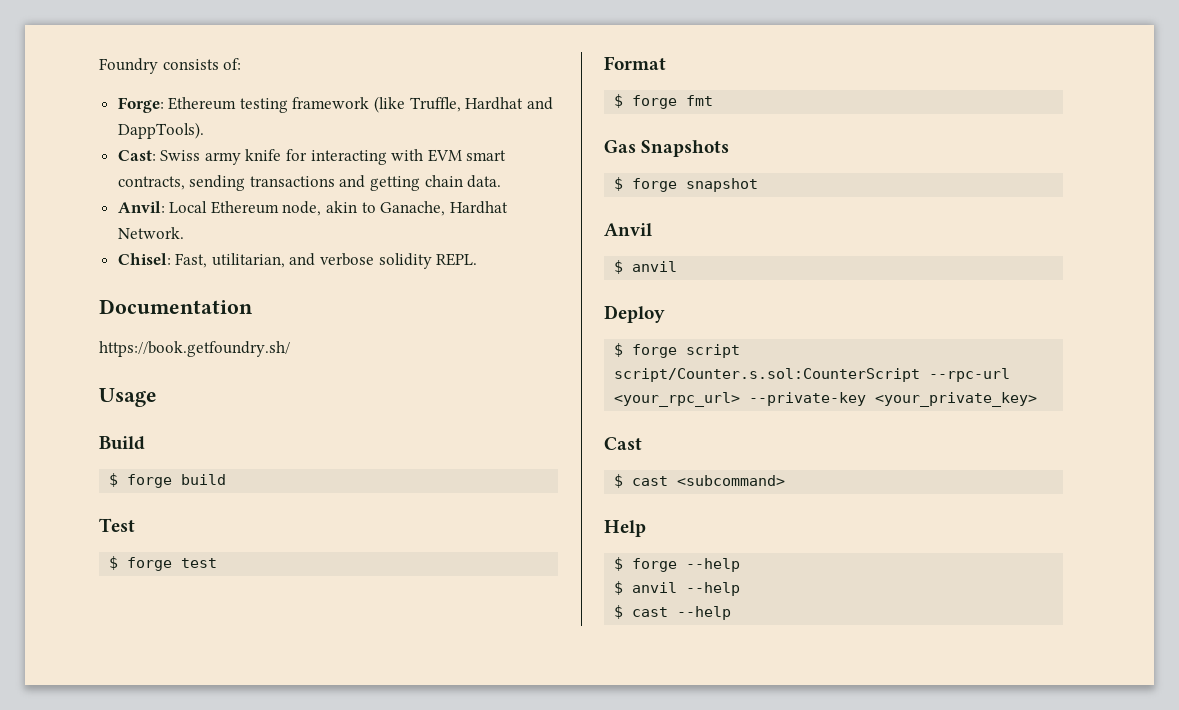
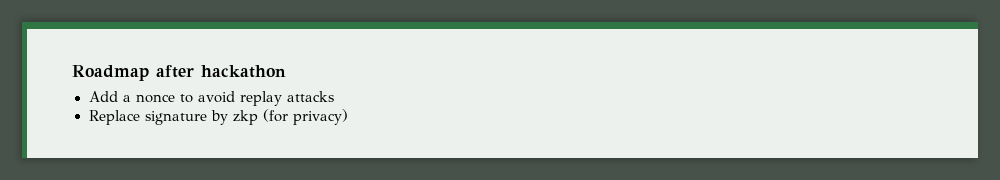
[99,58,242,74] [117,96,553,113] [117,122,204,139] [117,149,507,165] [117,175,502,191] [117,201,508,216] [117,227,184,239] [117,253,478,269] [99,299,253,314] [99,341,290,357] [99,388,157,407] [99,436,145,450] [109,473,227,488] [99,518,135,532] [109,556,218,571] [604,56,666,70] [614,94,714,109] [604,140,730,157] [614,177,759,192] [604,223,652,236] [614,260,678,274] [604,305,665,323] [614,343,741,358] [614,368,1011,382] [614,392,1038,407] [604,437,642,450] [614,474,786,488] [604,520,646,537] [614,557,741,572] [614,581,741,596] [614,605,732,620] Foundry consists of: // Forge: Ethereum testing framework (like Truffle, Hardhat and DappTools). // Cast: Swiss army knife for interacting with EVM smart contracts, sending transactions and getting chain data. // Anvil: Local Ethereum node, akin to Ganache, Hardhat Network. // Chisel: Fast, utilitarian, and verbose solidity REPL. // Documentation // https://book.getfoundry.sh/ // Usage // Build // $ forge build // Test // $ forge test // Format // $ forge fmt // Gas Snapshots // $ forge snapshot // Anvil // $ anvil // Deploy // $ forge script script/Counter.s.sol:CounterScript --rpc-url <your_rpc_url> --private-key <your_private_key> // Cast // $ cast <subcommand> // Help // $ forge --help // $ anvil --help // $ cast --help -> [72,65,286,81] [88,91,334,106] [88,109,348,125] Roadmap after hackathon // Add a nonce to avoid replay attacks // Replace signature by zkp (for privacy)

